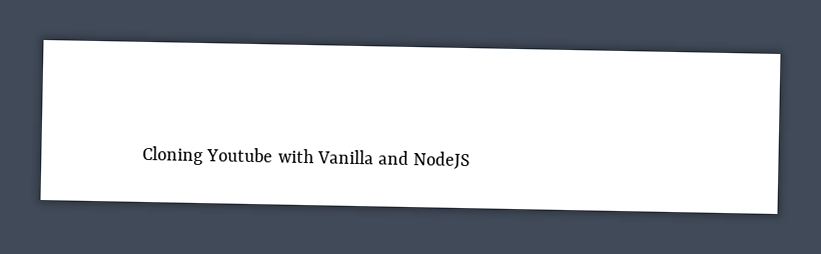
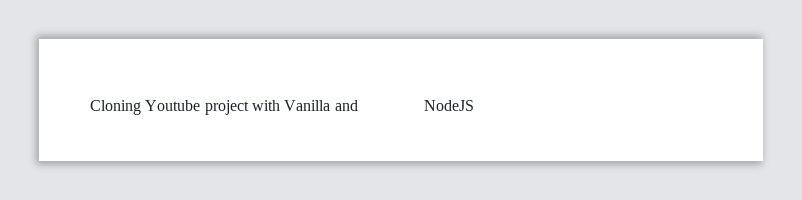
(274, 155) none -> [204,100,249,115] project

